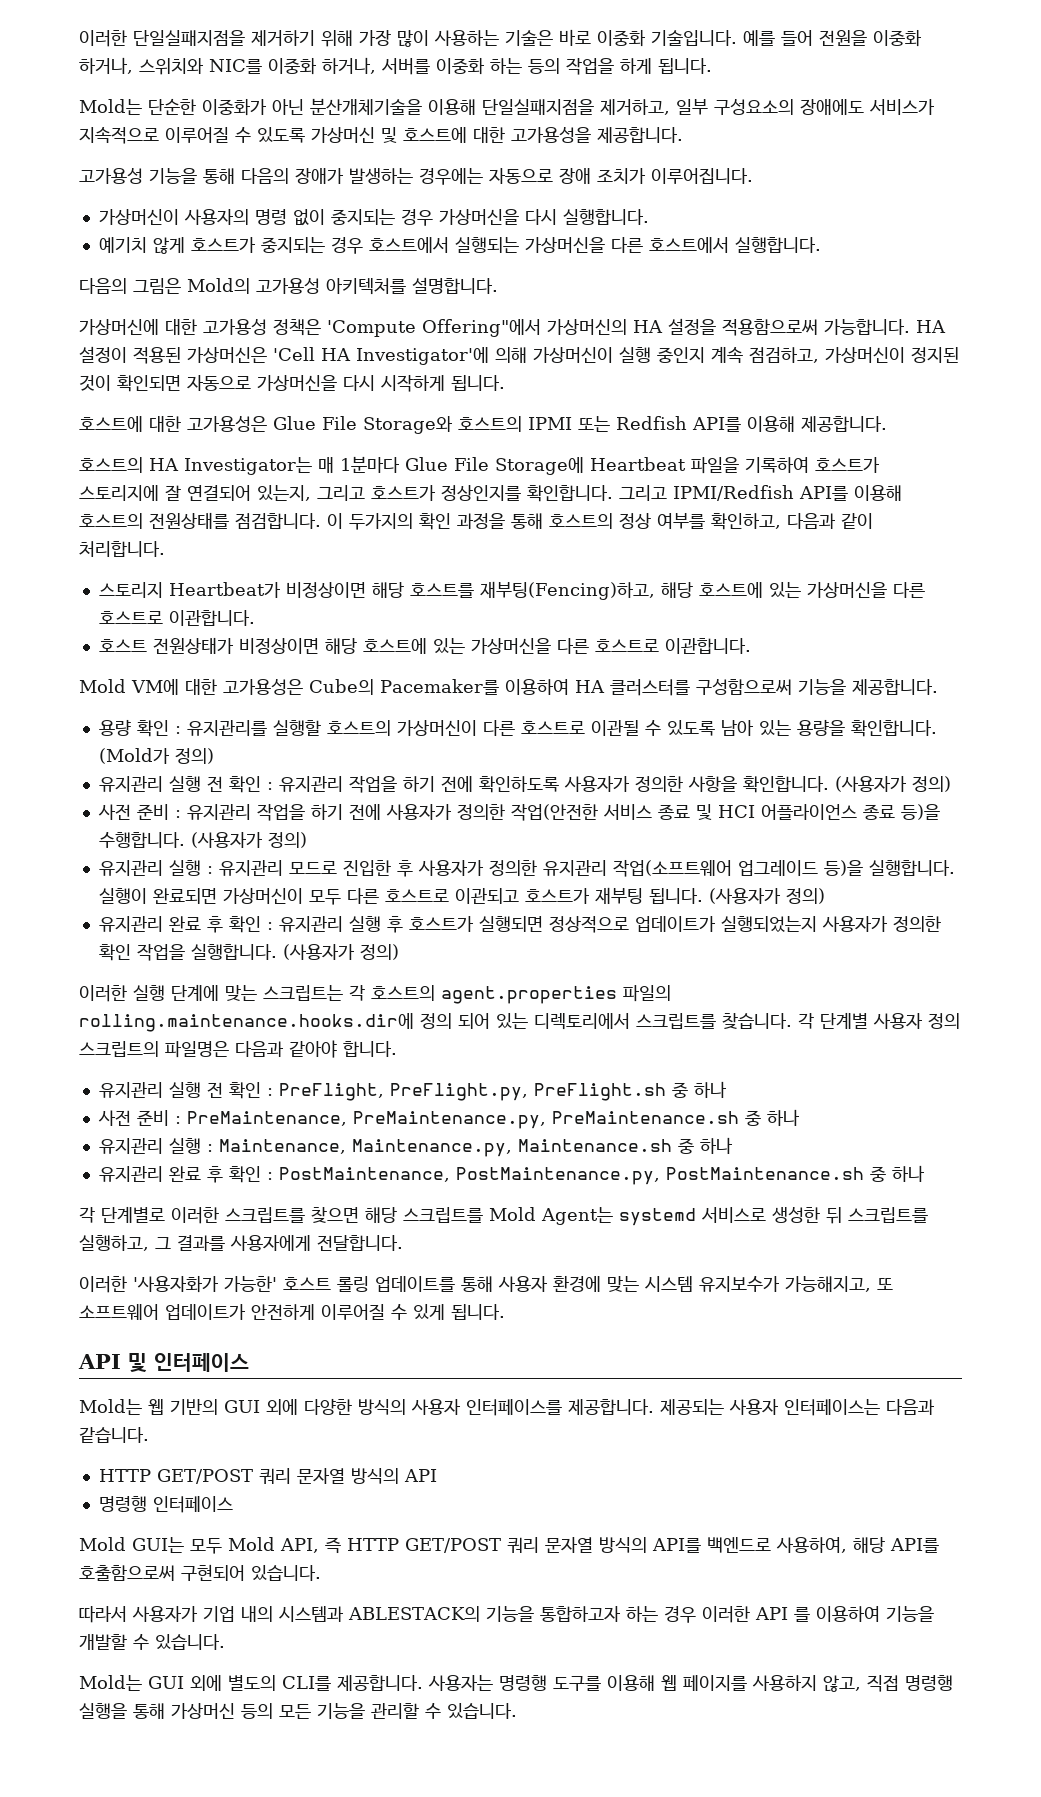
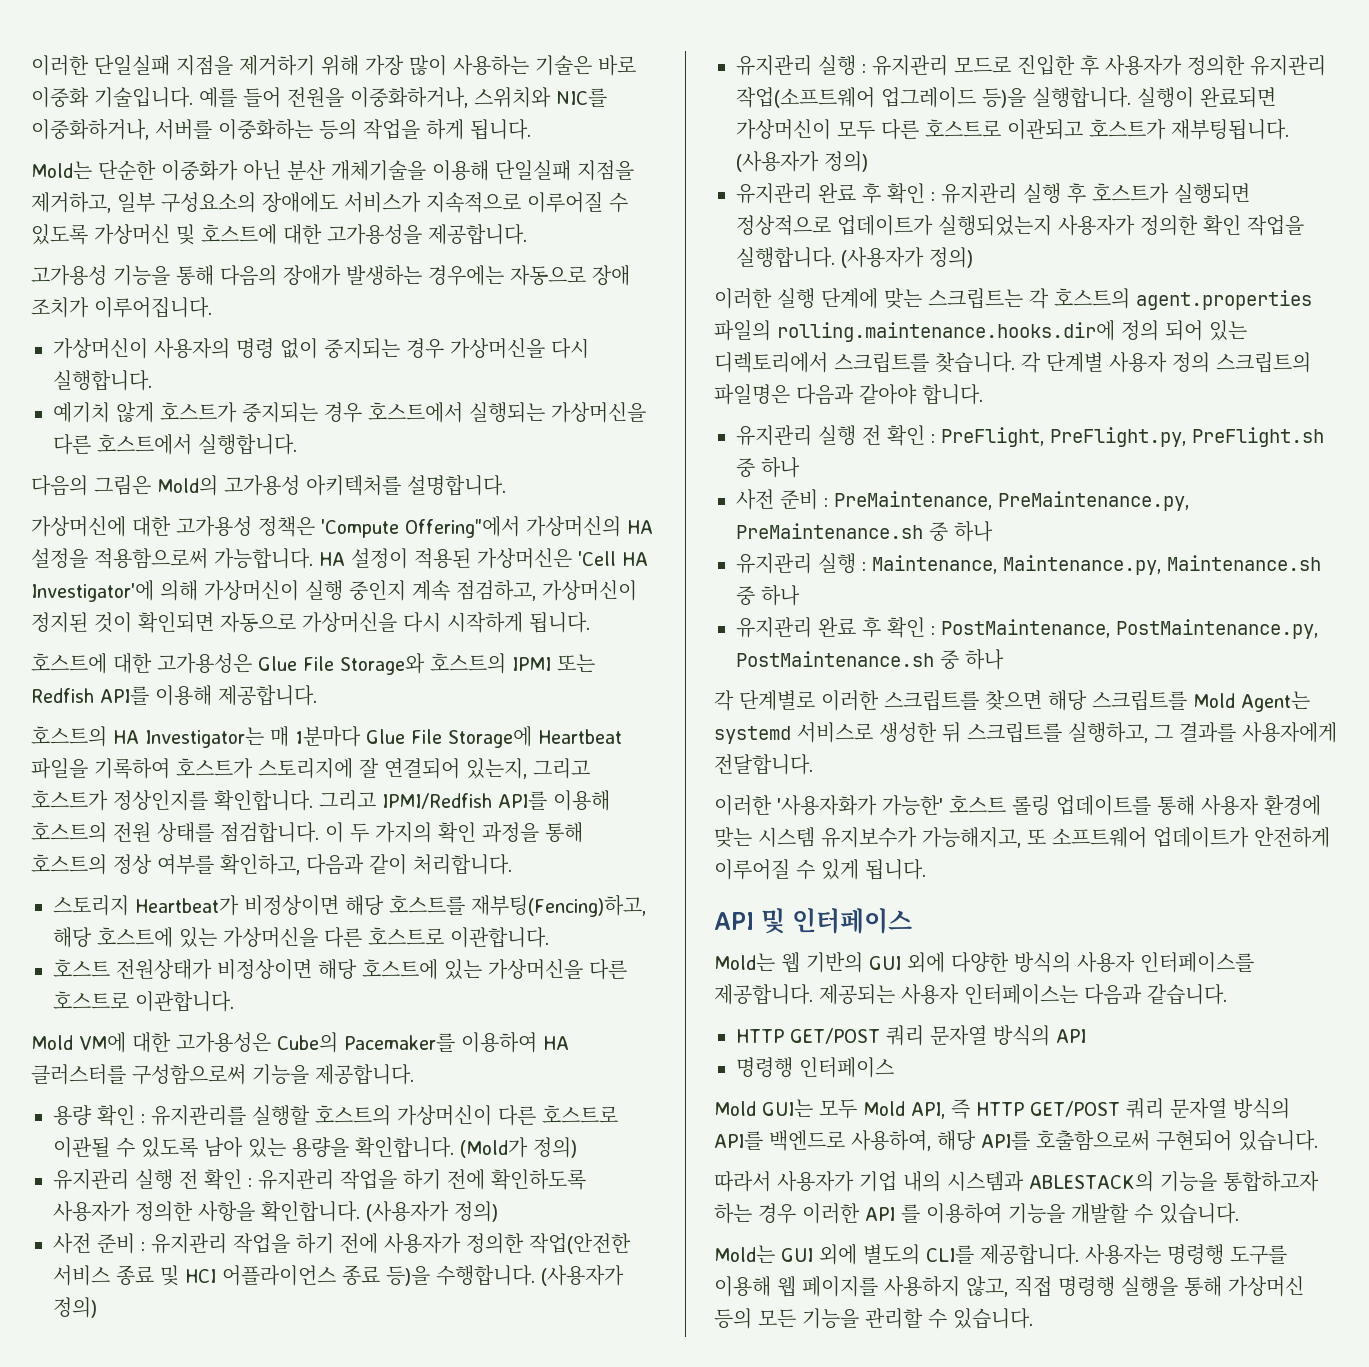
[79,30,245,47] 이러한 단일실패지점을 -> [31,55,233,76] 이러한 단일실패 지점을
[873,29,922,47] [79,57,522,75] 이중화 하거나, 스위치와 NIC를 이중화 하거나, 서버를 이중화 하는 -> [350,87,607,108] [31,119,313,140] 이중화하거나, 스위치와 NIC를 이중화하거나, 서버를 이중화하는
[310,98,594,115] 분산개체기술을 이용해 단일실패지점을 -> [287,160,634,181] 분산 개체기술을 이용해 단일실패 지점을
[149,512,413,530] 전원상태를 점검합니다. 이 두가지의 -> [113,822,432,843] 전원 상태를 점검합니다. 이 두 가지의
[594,887,703,904] 재부팅 됩니다. -> [1171,119,1289,140] 재부팅됩니다.

